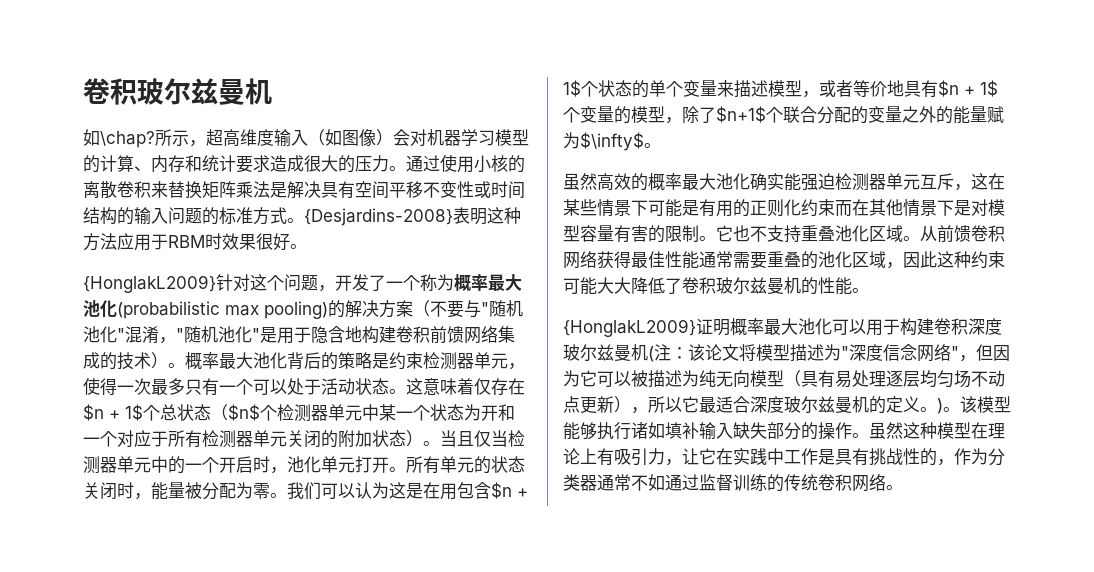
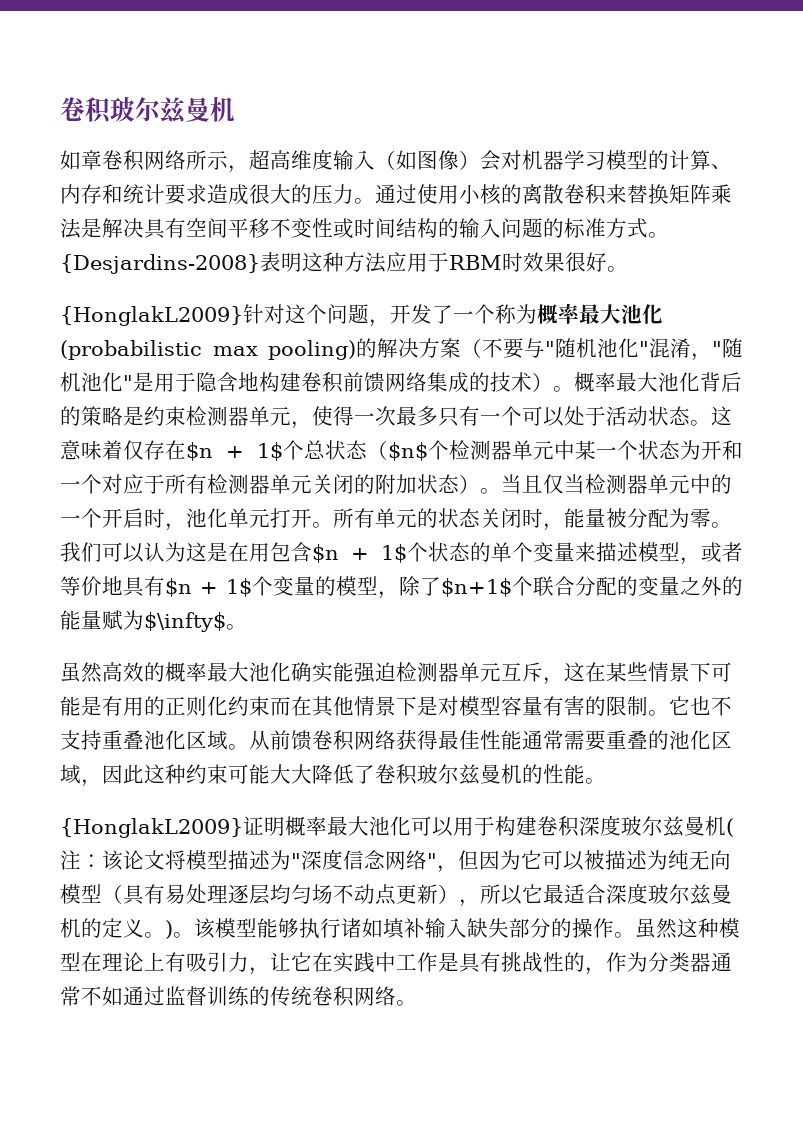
[100,131,155,148] \chap? -> [81,150,186,171] 章卷积网络

